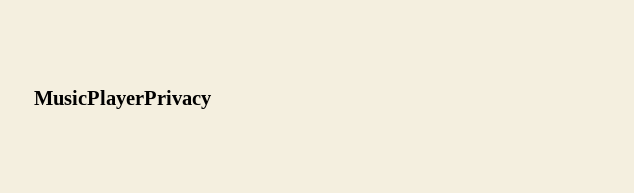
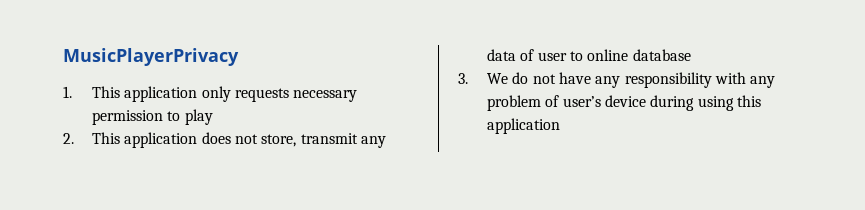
(212, 99) none -> [63,86,358,102] [91,109,213,125] [63,132,386,148] [486,49,691,61] [458,72,776,88] [486,95,761,111] [486,118,560,134] // 1. This application only requests necessary permission to play // 2. This application does not store, transmit any data of user to online database // 3. We do not have any responsibility with any problem of user’s device during using this application

